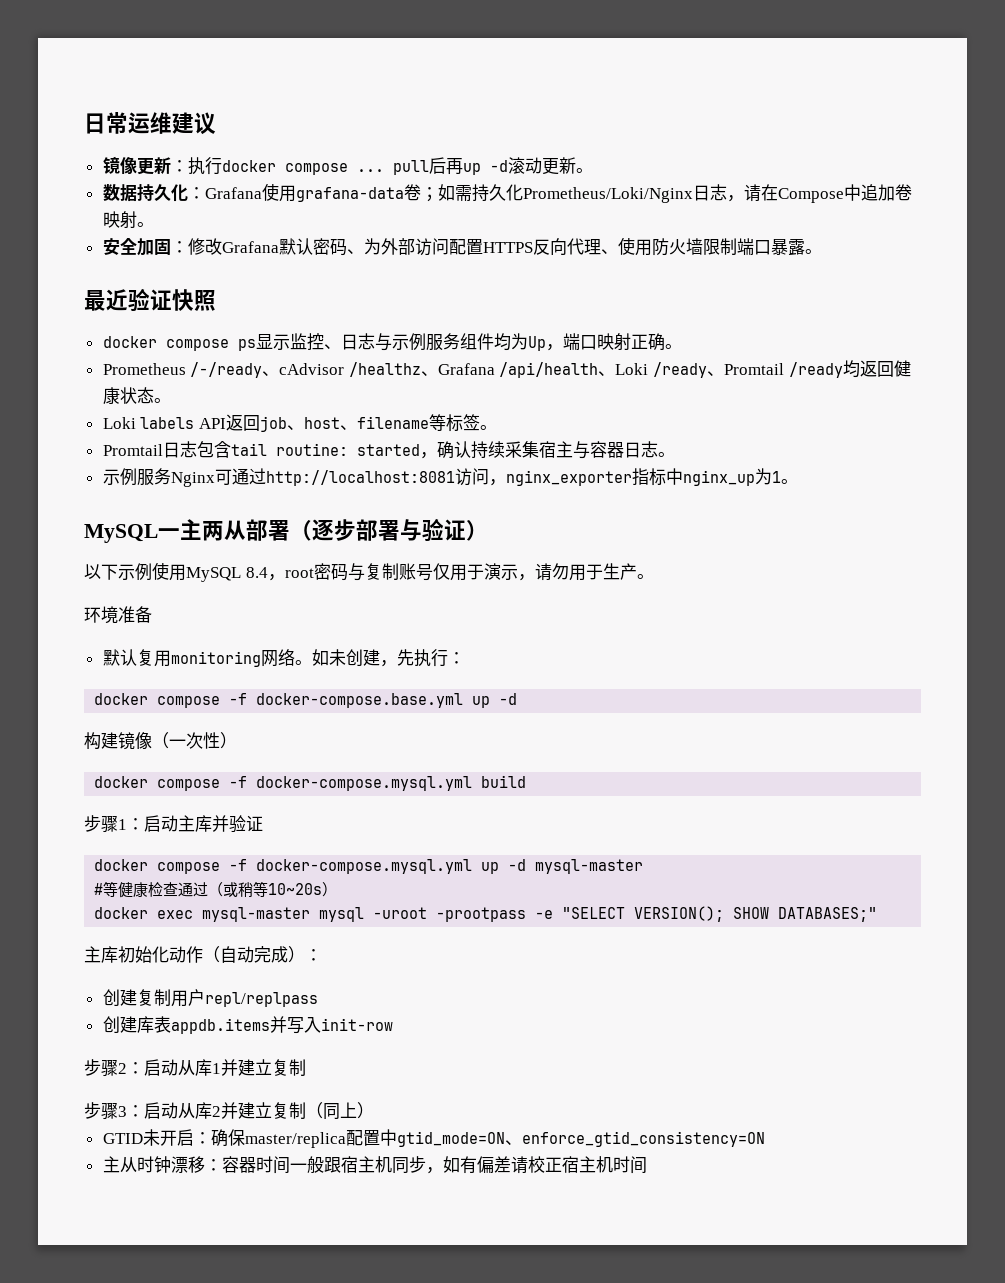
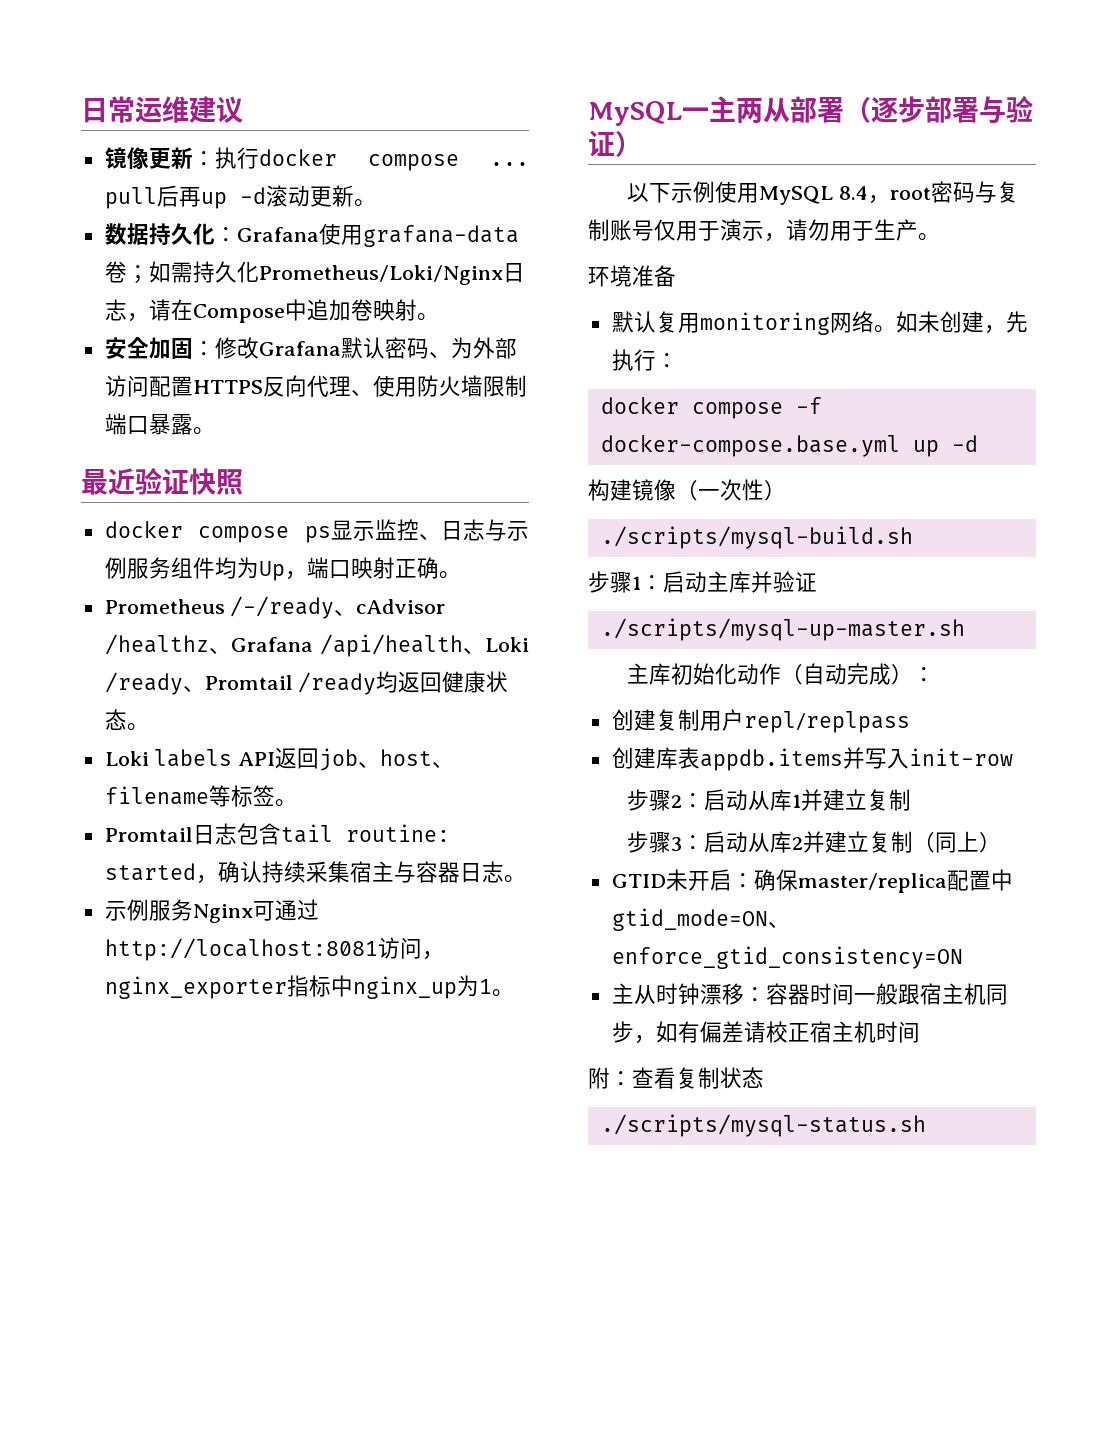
[94,775,527,791] docker compose -f docker-compose.mysql.yml build -> [600,526,913,549] ./scripts/mysql-build.sh
[94,859,644,874] [94,881,338,898] [94,906,878,922] docker compose -f docker-compose.mysql.yml up -d mysql-master // #等健康检查通过（或稍等10~20s） // docker exec mysql-master mysql -uroot -prootpass -e "SELECT VERSION(); SHOW DATABASES;" -> [600,618,965,641] ./scripts/mysql-up-master.sh
(647, 1165) none -> [588,1067,764,1089] [600,1114,926,1137] // 附：查看复制状态 // ./scripts/mysql-status.sh

